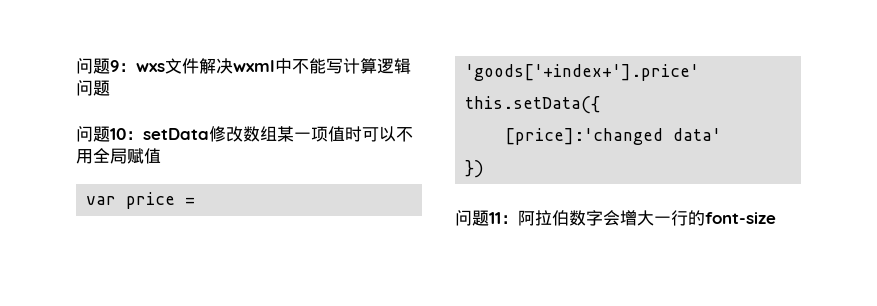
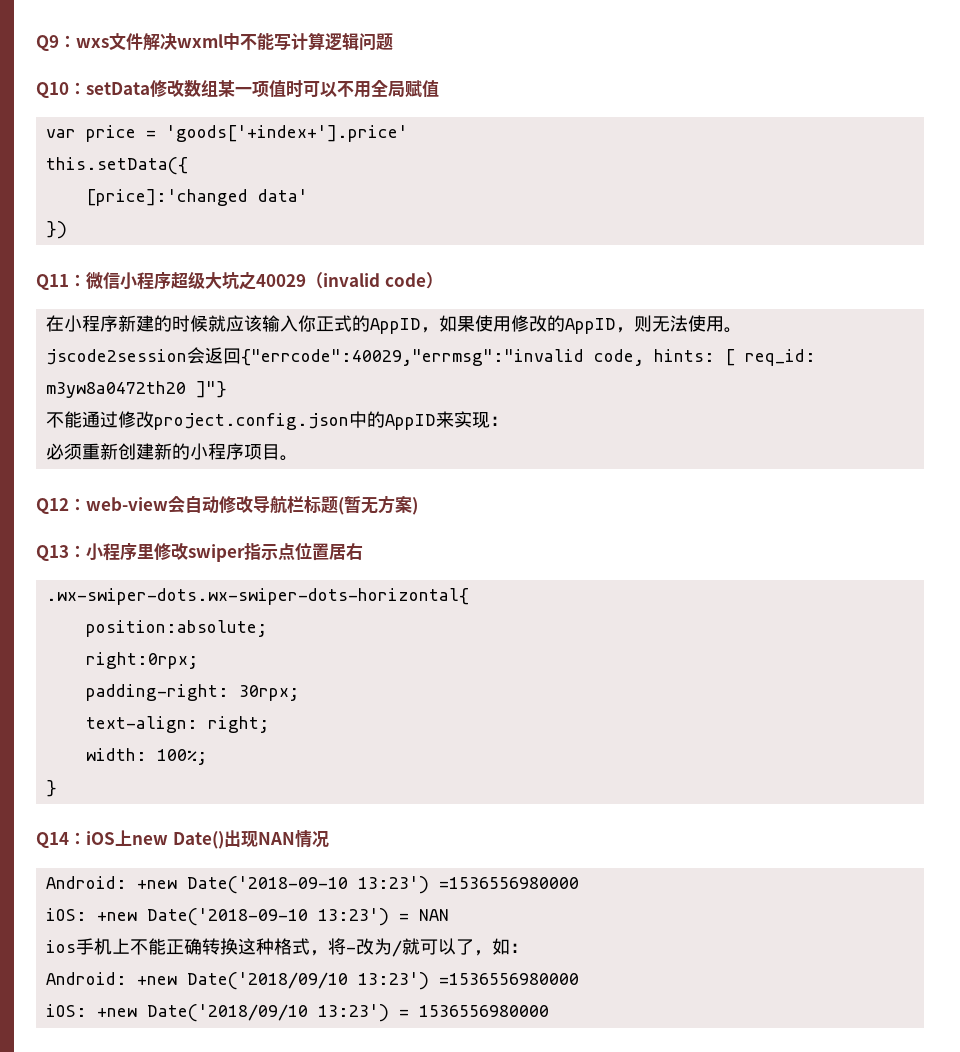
[76,58,119,74] 问题9 -> [36,35,59,52] Q9
[76,126,126,142] 问题10 -> [36,82,69,99] Q10
[455,210,776,226] 问题11：阿拉伯数字会增大一行的font-size -> [36,271,443,291] [46,315,743,334] [46,347,817,366] [46,381,228,398] [46,411,509,430] [46,443,299,461] [36,495,418,515] [36,542,363,562] [46,588,470,605] [86,620,268,637] [86,652,199,669] [86,684,300,701] [86,716,270,733] [86,748,208,765] [46,780,58,797] [36,830,329,849] [46,876,580,894] [46,908,450,926] [46,938,529,957] [46,972,580,990] [46,1004,550,1022] Q11：微信小程序超级大坑之40029（invalid code） // 在小程序新建的时候就应该输入你正式的AppID，如果使用修改的AppID，则无法使用。 // jscode2session会返回{"errcode":40029,"errmsg":"invalid code, hints: [ req_id: m3yw8a0472th20 ]"} // 不能通过修改project.config.json中的AppID来实现： // 必须重新创建新的小程序项目。 // Q12：web-view会自动修改导航栏标题(暂无方案) // Q13：小程序里修改swiper指示点位置居右 // .wx-swiper-dots.wx-swiper-dots-horizontal{ // position:absolute; // right:0rpx; // padding-right: 30rpx; // text-align: right; // width: 100%; // } // Q14：iOS上new Date()出现NAN情况 // Android: +new Date('2018-09-10 13:23') =1536556980000 // iOS: +new Date('2018-09-10 13:23') = NAN // ios手机上不能正确转换这种格式，将-改为/就可以了，如： // Android: +new Date('2018/09/10 13:23') =1536556980000 // iOS: +new Date('2018/09/10 13:23') = 1536556980000

